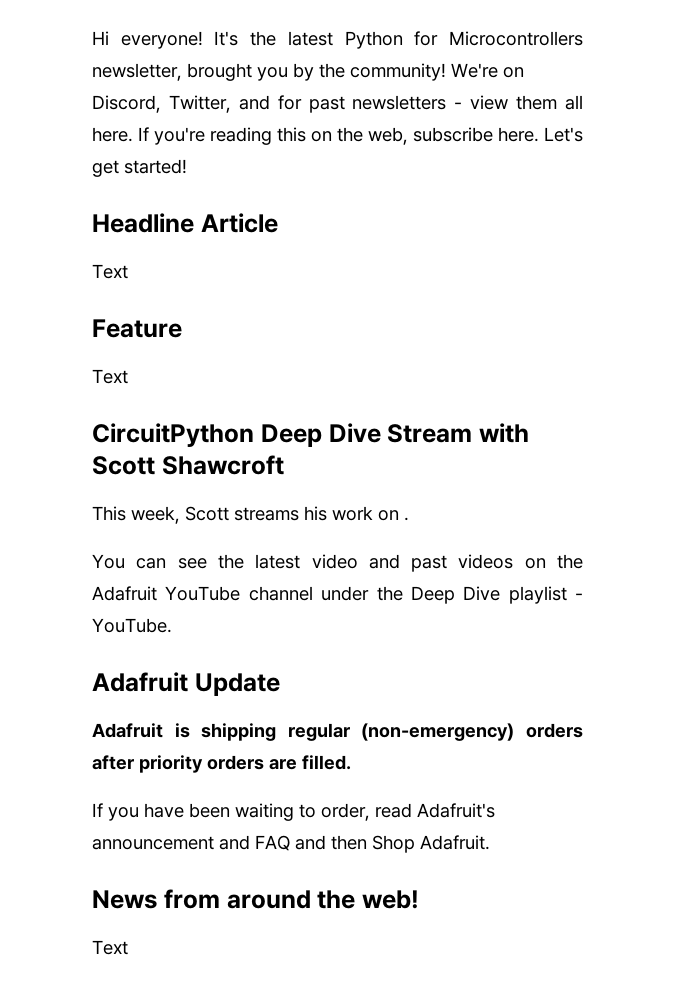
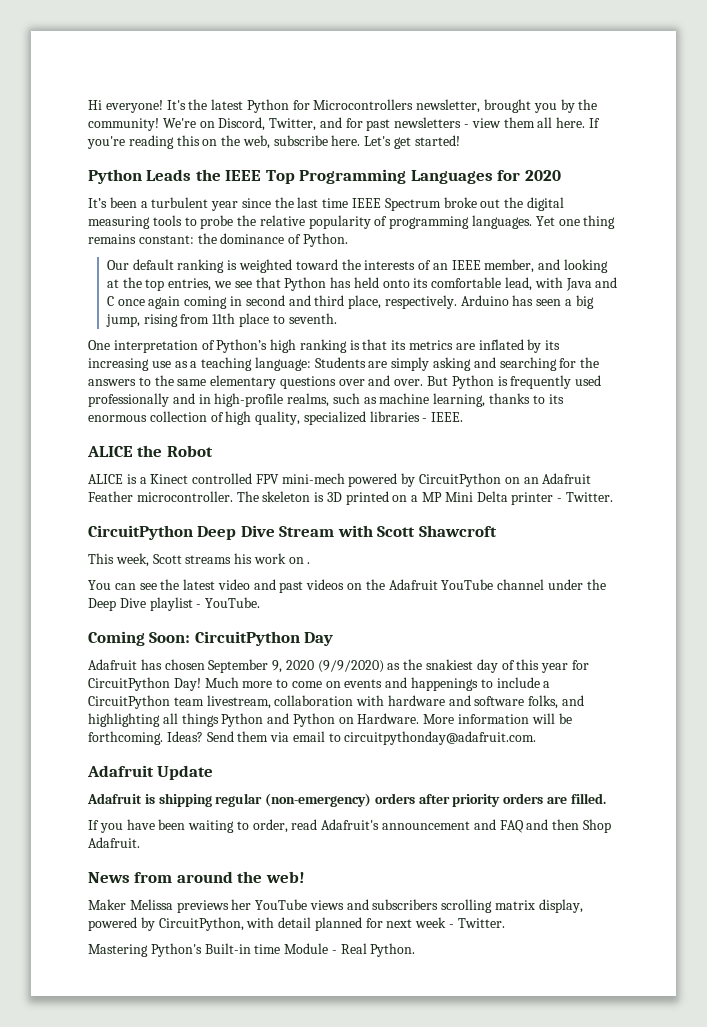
[92,213,278,233] [92,264,128,279] [92,319,182,338] [92,369,128,384] Headline Article // Text // Feature // Text -> [88,169,561,184] [88,197,564,211] [88,215,616,229] [88,233,348,247] [106,259,609,273] [106,277,618,291] [106,295,594,309] [105,313,337,327] [88,339,561,353] [88,357,600,371] [88,375,602,389] [88,393,564,407] [88,411,464,425] [87,445,213,457] [88,473,592,487] [88,491,613,505] Python Leads the IEEE Top Programming Languages for 2020 // It’s been a turbulent year since the last time IEEE Spectrum broke out the digital measuring tools to probe the relative popularity of programming languages. Yet one thing remains constant: the dominance of Python. // Our default ranking is weighted toward the interests of an IEEE member, and looking at the top entries, we see that Python has held onto its comfortable lead, with Java and C once again coming in second and third place, respectively. Arduino has seen a big jump, rising from 11th place to seventh. // One interpretation of Python’s high ranking is that its metrics are inflated by its increasing use as a teaching language: Students are simply asking and searching for the answers to the same elementary questions over and over. But Python is frequently used professionally and in high-profile realms, such as machine learning, thanks to its enormous collection of high quality, specialized libraries - IEEE. // ALICE the Robot // ALICE is a Kinect controlled FPV mini-mech powered by CircuitPython on an Adafruit Feather microcontroller. The skeleton is 3D printed on a MP Mini Delta printer - Twitter.
(172, 625) none -> [88,631,334,646] [88,659,589,673] [88,677,551,691] [88,695,585,709] [88,713,572,727] [88,731,537,745] // Coming Soon: CircuitPython Day // Adafruit has chosen September 9, 2020 (9/9/2020) as the snakiest day of this year for CircuitPython Day! Much more to come on events and happenings to include a CircuitPython team livestream, collaboration with hardware and software folks, and highlighting all things Python and Python on Hardware. More information will be forthcoming. Ideas? Send them via email to circuitpythonday@adafruit.com.
[92,940,128,955] Text -> [88,899,583,913] [88,917,505,931] [88,943,416,957] Maker Melissa previews her YouTube views and subscribers scrolling matrix display, powered by CircuitPython, with detail planned for next week - Twitter. // Mastering Python's Built-in time Module - Real Python.

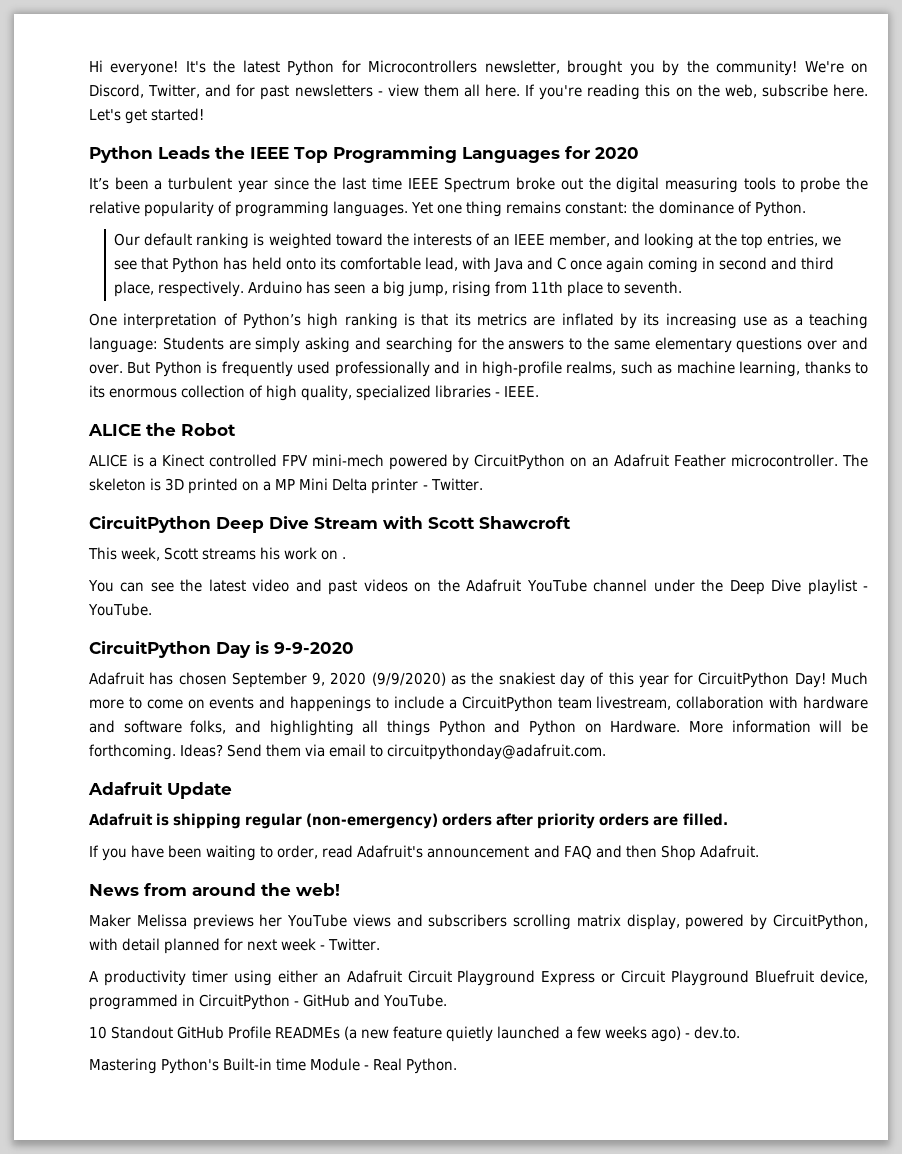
[88,631,191,646] Coming Soon: -> (152, 609) none
(334, 639) none -> [255,641,354,654] is 9-9-2020
(505, 923) none -> [89,970,869,986] [89,994,448,1010] [89,1026,740,1042] // A productivity timer using either an Adafruit Circuit Playground Express or Circuit Playground Bluefruit device, programmed in CircuitPython - GitHub and YouTube. // 10 Standout GitHub Profile READMEs (a new feature quietly launched a few weeks ago) - dev.to.

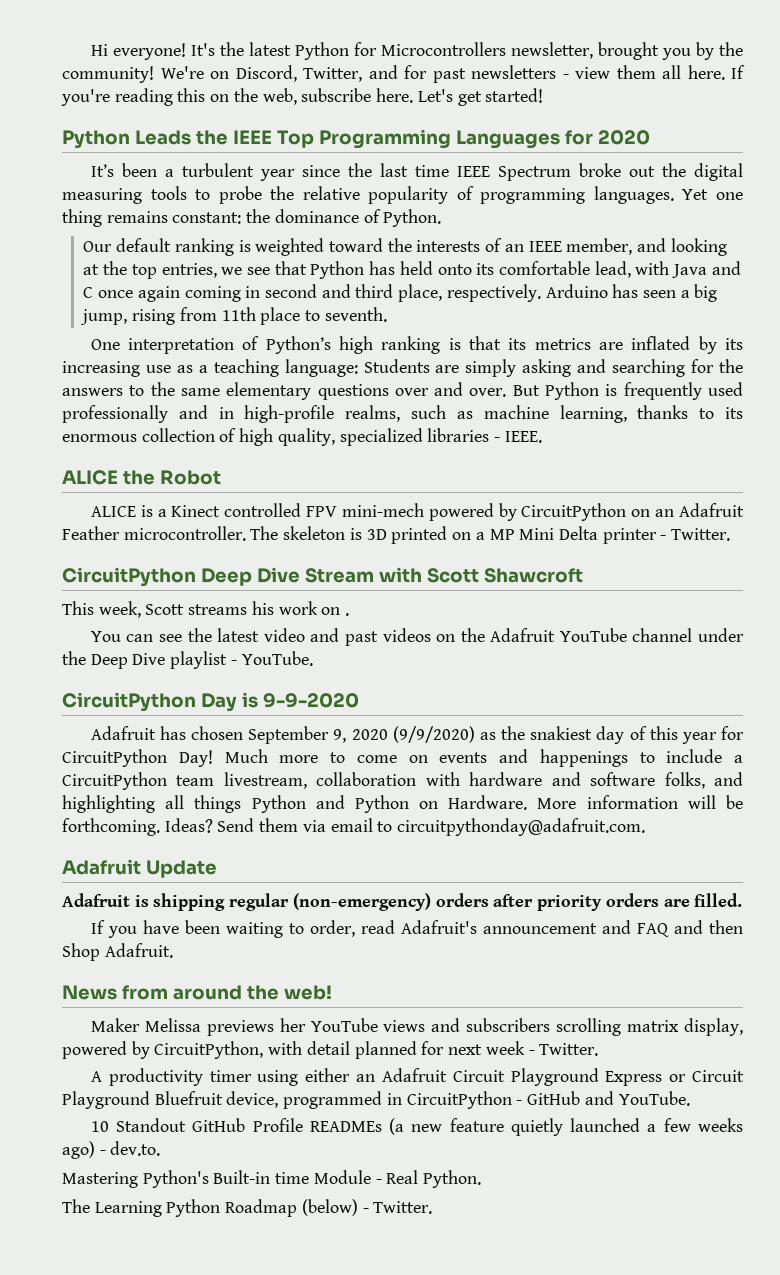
(458, 1066) none -> [62,1199,433,1217] // The Learning Python Roadmap (below) - Twitter.

